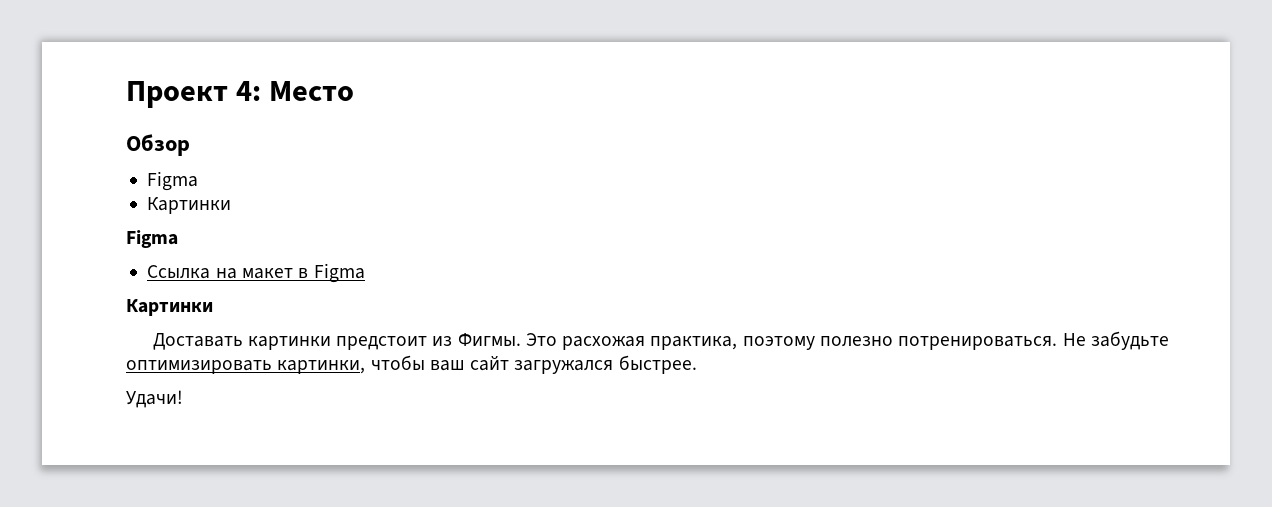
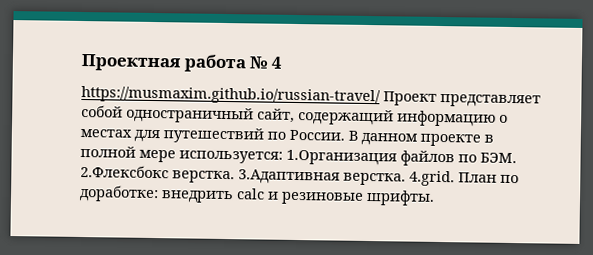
[126,81,355,108] [126,134,190,156] [147,171,199,191] [147,197,232,214] [126,230,178,248] [147,263,365,283] [126,299,213,316] [152,331,1169,350] [126,355,697,374] [126,390,183,408] Проект 4: Место // Обзор // Figma // Картинки // Figma // Ссылка на макет в Figma // Картинки // Доставать картинки предстоит из Фигмы. Это расхожая практика, поэтому полезно потренироваться. Не забудьте оптимизировать картинки, чтобы ваш сайт загружался быстрее. // Удачи! -> [81,53,282,73] [81,85,541,108] [81,104,508,127] [80,127,494,147] [80,145,517,167] [80,164,519,187] [79,184,435,206] Проектная работа № 4 // https://musmaxim.github.io/russian-travel/ Проект представляет собой одностраничный сайт, содержащий информацию о местах для путешествий по России. В данном проекте в полной мере используется: 1.Организация файлов по БЭМ. 2.Флексбокс верстка. 3.Адаптивная верстка. 4.grid. План по доработке: внедрить calс и резиновые шрифты.

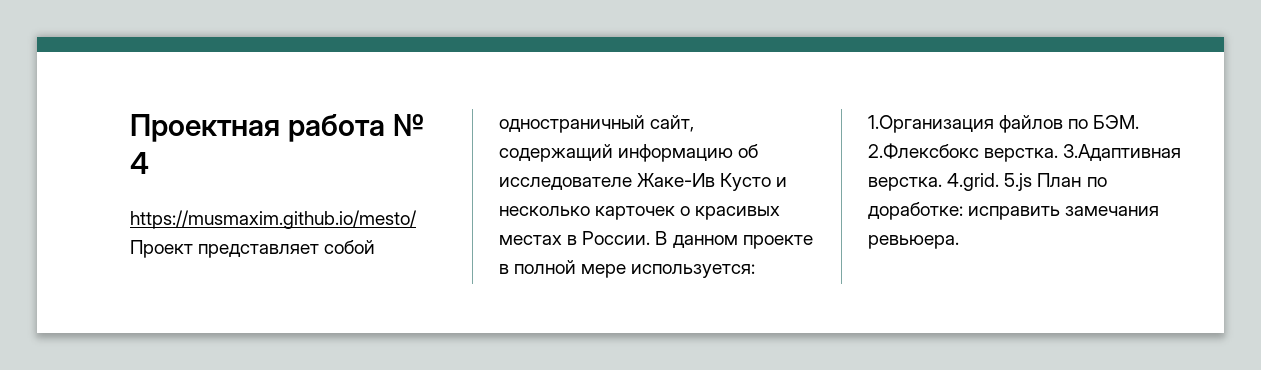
[81,85,381,106] https://musmaxim.github.io/russian-travel/ -> [130,210,417,229] https://musmaxim.github.io/mesto/
[499,114,508,123] [80,127,286,144] о местах для путешествий по -> [738,144,759,158] [499,173,788,191] [499,206,781,220] [499,235,578,245] об исследователе Жаке-Ив Кусто и несколько карточек о красивых местах в
(455, 178) none -> [1004,173,1033,191] 5.js
[161,188,435,206] внедрить calс и резиновые шрифты. -> [968,206,1160,220] [868,235,959,249] исправить замечания ревьюера.

